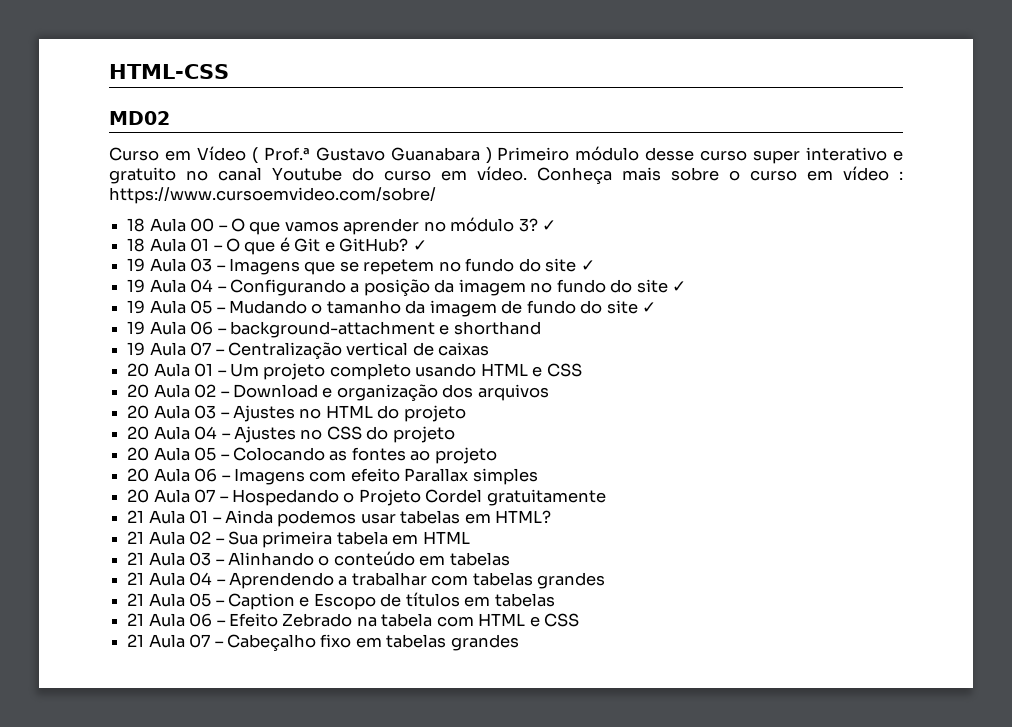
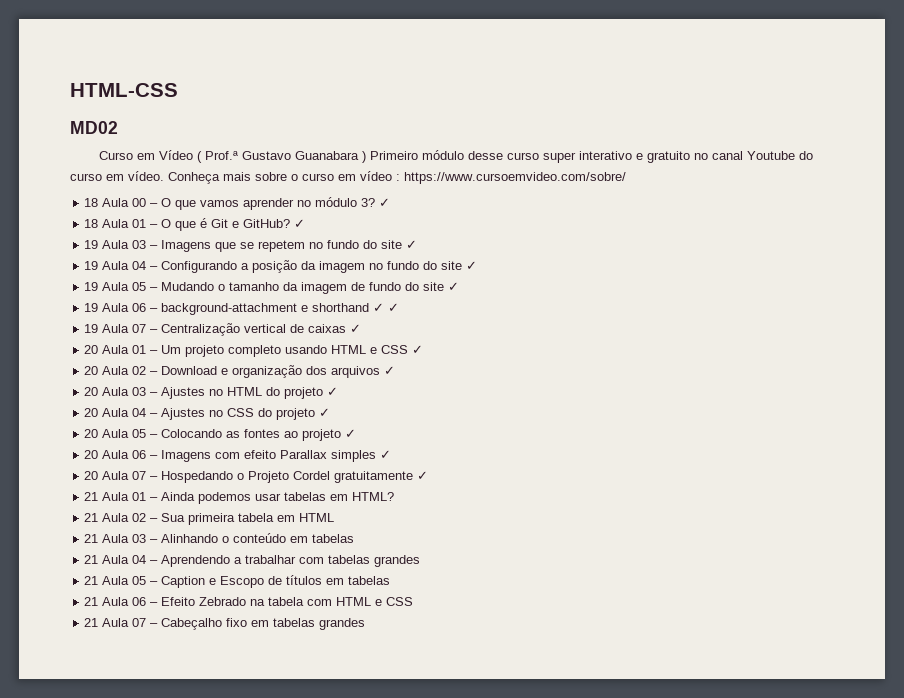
(541, 328) none -> [373,303,400,312] ✓ ✓
(490, 349) none -> [350,324,362,333] ✓
(582, 370) none -> [412,345,424,354] ✓
(549, 392) none -> [384,366,396,375] ✓
(466, 413) none -> [327,387,339,396] ✓
(455, 434) none -> [319,408,331,417] ✓
(497, 455) none -> [345,429,357,438] ✓
(538, 476) none -> [380,450,392,459] ✓
(606, 497) none -> [417,471,429,480] ✓

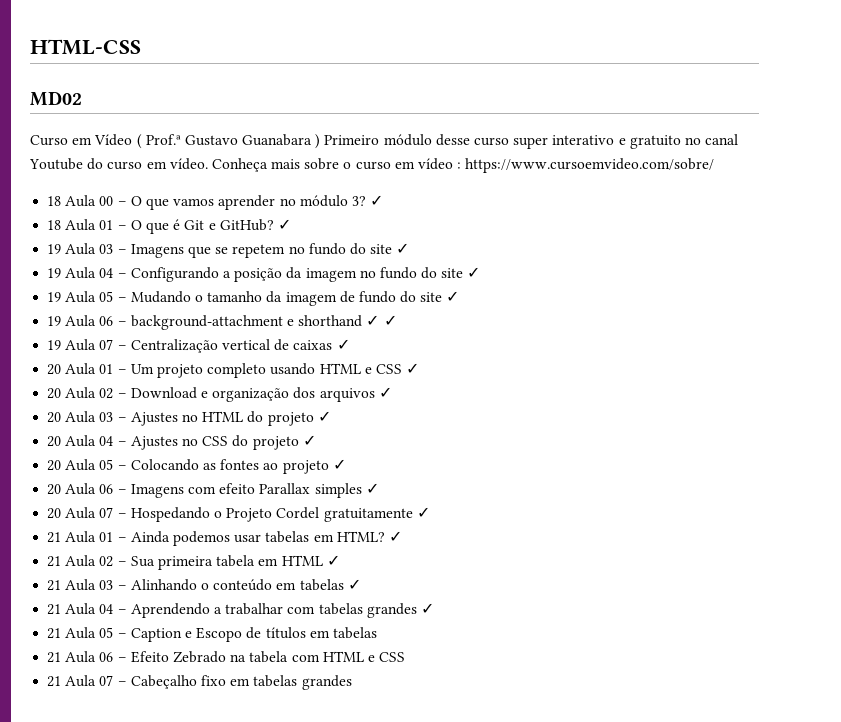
(395, 496) none -> [388,531,402,542] ✓
(335, 517) none -> [326,555,340,566] ✓
(355, 538) none -> [347,579,361,590] ✓
(421, 561) none -> [420,603,434,614] ✓

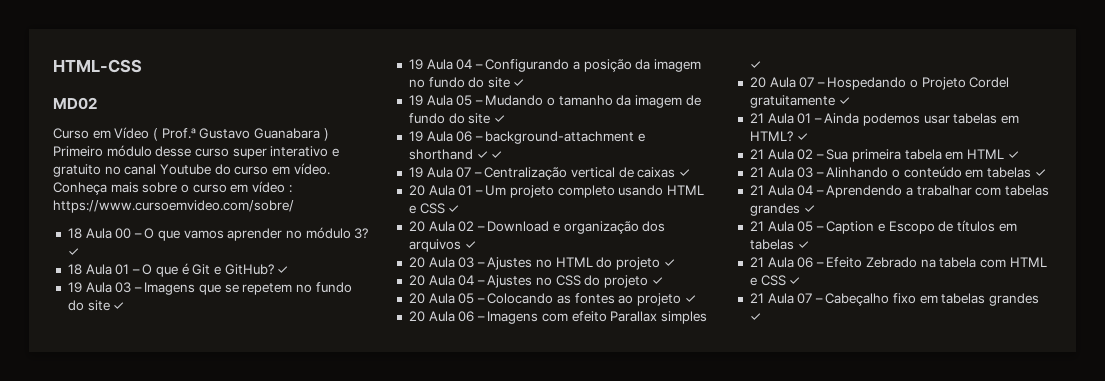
(377, 633) none -> [797,241,809,249] ✓
(406, 657) none -> [789,277,801,285] ✓
(352, 682) none -> [749,313,761,321] ✓

